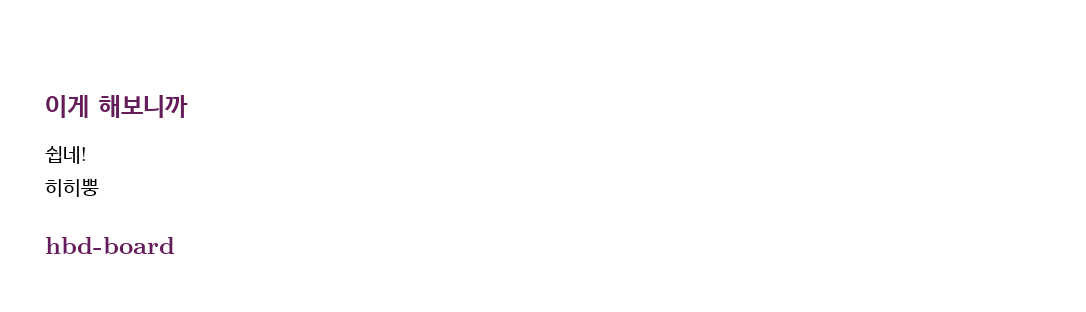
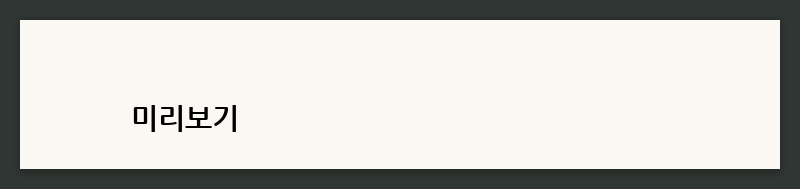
[45,95,188,118] [45,146,87,164] [45,178,99,197] [45,237,175,254] 이게 해보니까 // 쉽네! // 히히뿡 // hbd-board -> [131,105,239,132] 미리보기

